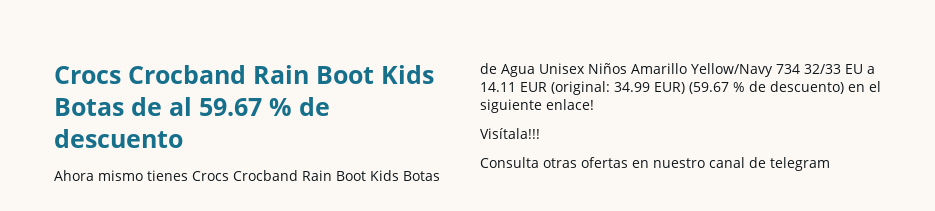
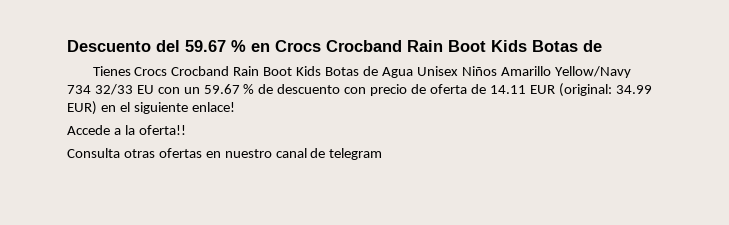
[54,65,434,84] [54,97,330,116] [54,129,183,148] [54,170,188,181] Crocs Crocband Rain Boot Kids Botas de al 59.67 % de descuento // Ahora mismo tienes -> [67,40,602,52] [92,66,131,76] Descuento del 59.67 % en Crocs Crocband Rain Boot Kids Botas de // Tienes
[867,66,875,74] a -> [157,84,486,96] con un 59.67 % de descuento con precio de oferta de
[689,81,844,94] (59.67 % de descuento) -> (97, 108) none
[480,128,540,139] Visítala!!! -> [67,125,186,135] Accede a la oferta!!

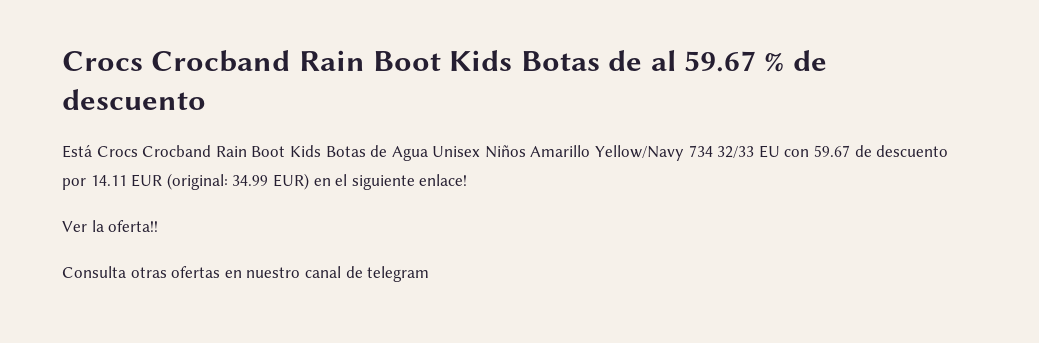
[67,40,602,52] [92,66,131,76] Descuento del 59.67 % en Crocs Crocband Rain Boot Kids Botas de // Tienes -> [62,50,827,72] [62,89,206,110] [62,145,92,158] Crocs Crocband Rain Boot Kids Botas de al 59.67 % de descuento // Está
[183,84,486,96] un 59.67 % de descuento con precio de oferta de -> [814,145,949,157] [62,178,86,190] 59.67 de descuento por
[67,125,121,135] Accede a -> [62,221,87,232] Ver

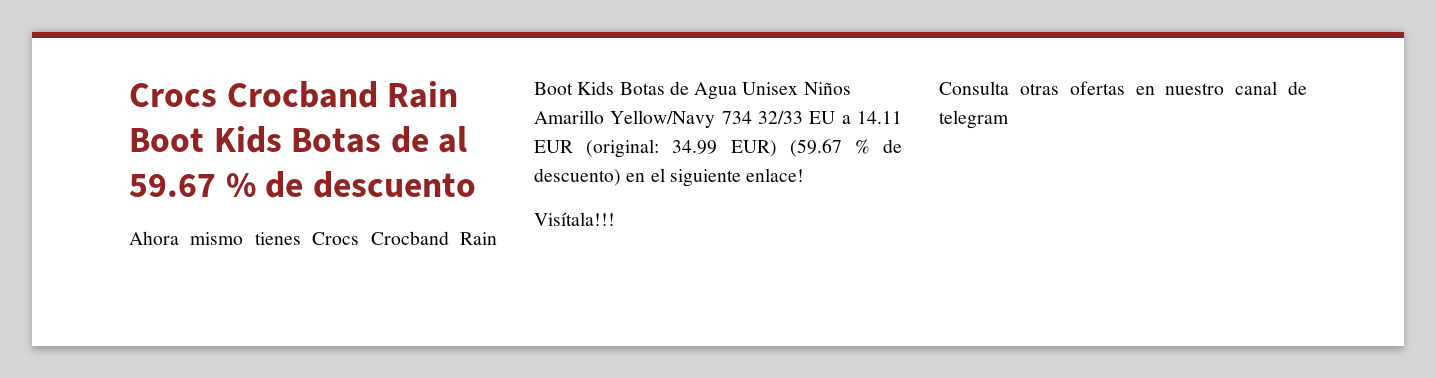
[62,145,92,158] Está -> [129,231,301,245] Ahora mismo tienes
[784,145,949,157] [62,178,86,190] con 59.67 de descuento por -> [841,115,851,124] a
(309, 181) none -> [789,139,902,157] [534,168,621,186] (59.67 % de descuento)
[62,220,159,232] Ver la oferta!! -> [534,212,615,226] Visítala!!!

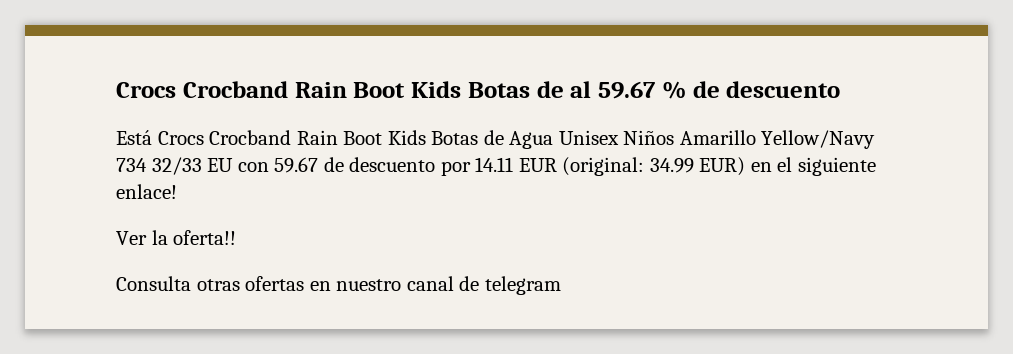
[129,231,301,245] Ahora mismo tienes -> [116,130,152,145] Está
[841,115,851,124] a -> [237,157,471,176] con 59.67 de descuento por
[789,139,902,157] [534,168,621,186] (59.67 % de descuento) -> (746, 166) none
[534,212,615,226] Visítala!!! -> [116,230,237,245] Ver la oferta!!

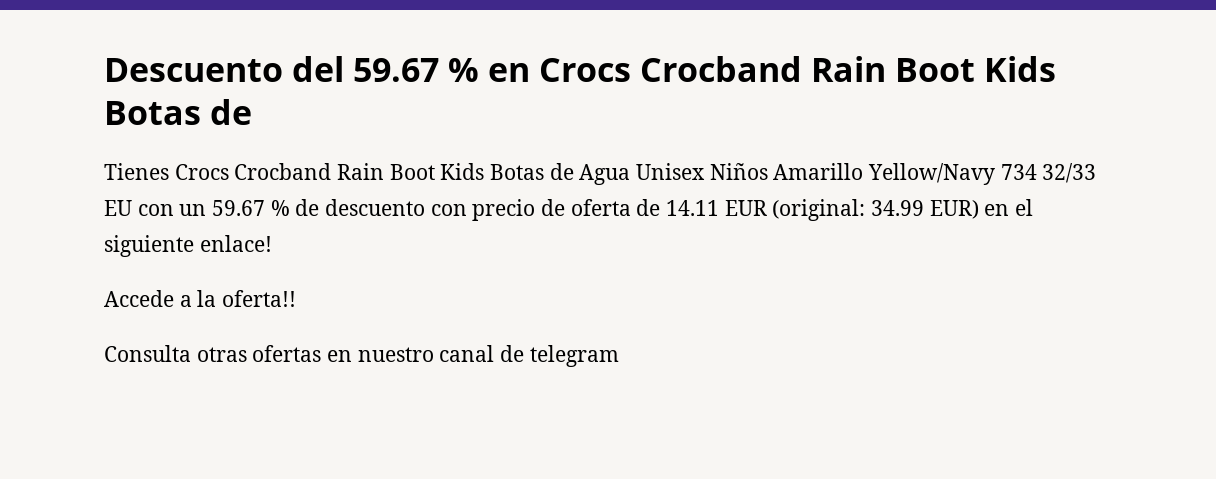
[116,81,841,99] [116,130,152,145] Crocs Crocband Rain Boot Kids Botas de al 59.67 % de descuento // Está -> [104,56,1057,82] [104,99,253,125] [104,163,169,180] Descuento del 59.67 % en Crocs Crocband Rain Boot Kids Botas de // Tienes
[274,157,471,176] 59.67 de descuento por -> [179,199,661,221] un 59.67 % de descuento con precio de oferta de
[116,231,147,245] Ver -> [104,290,192,307] Accede a

